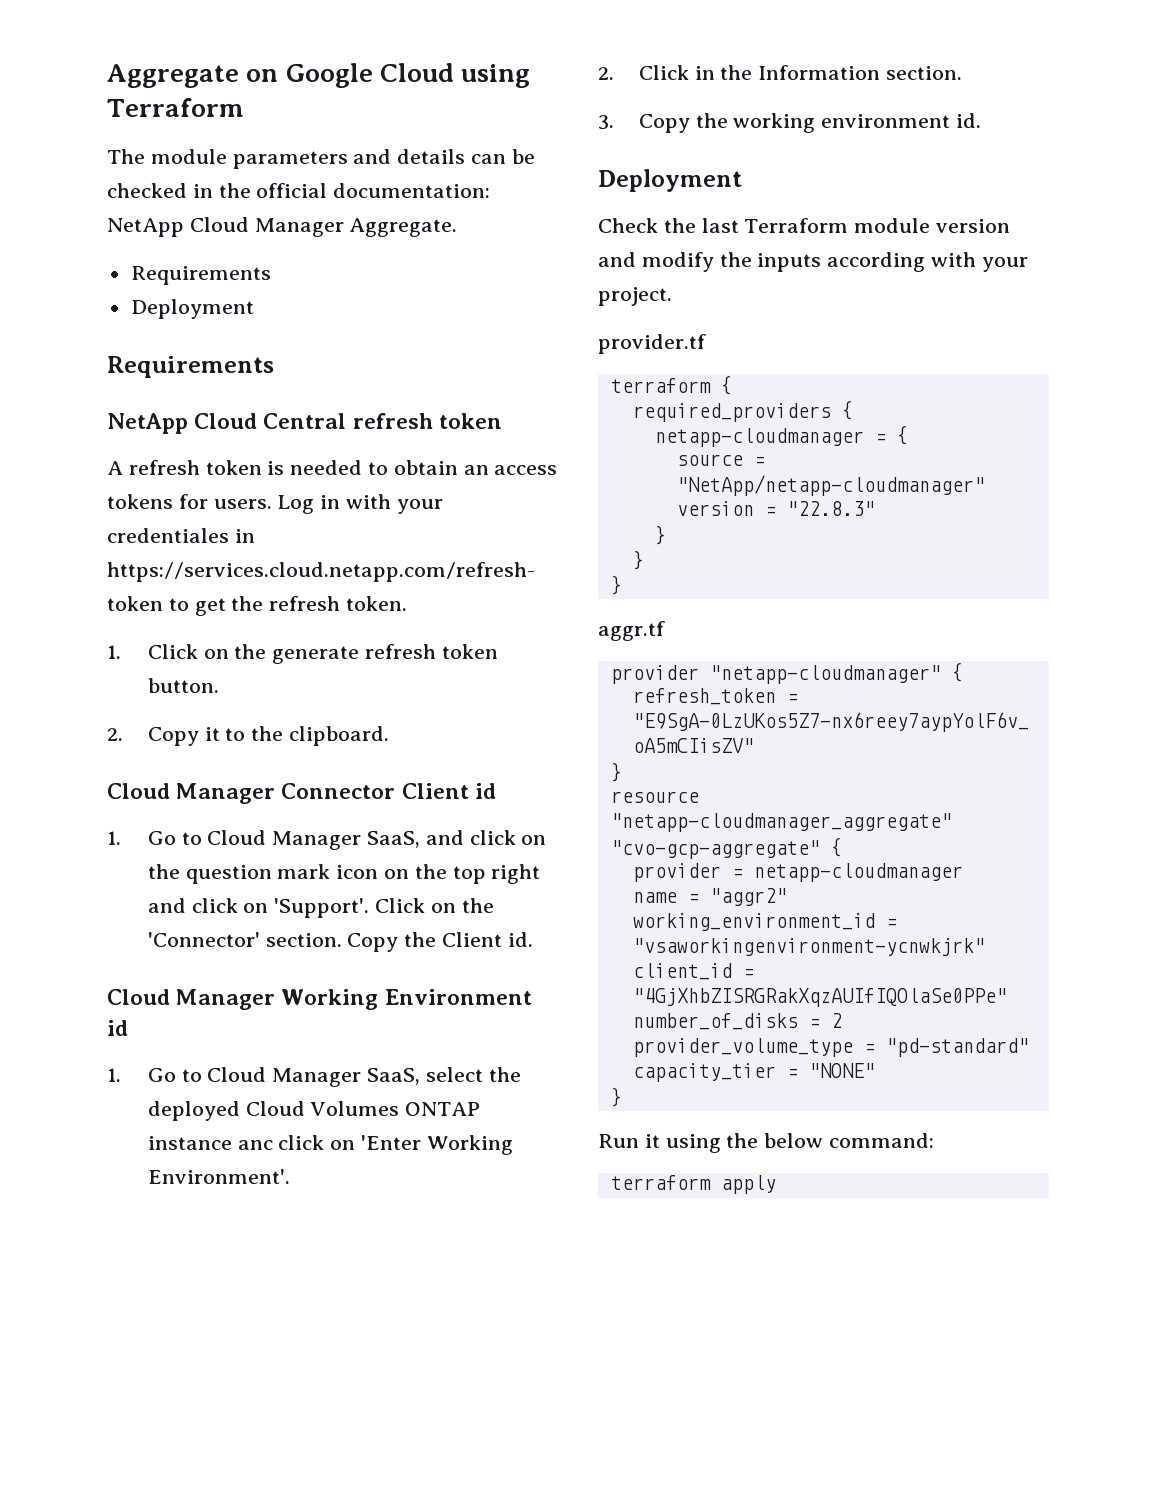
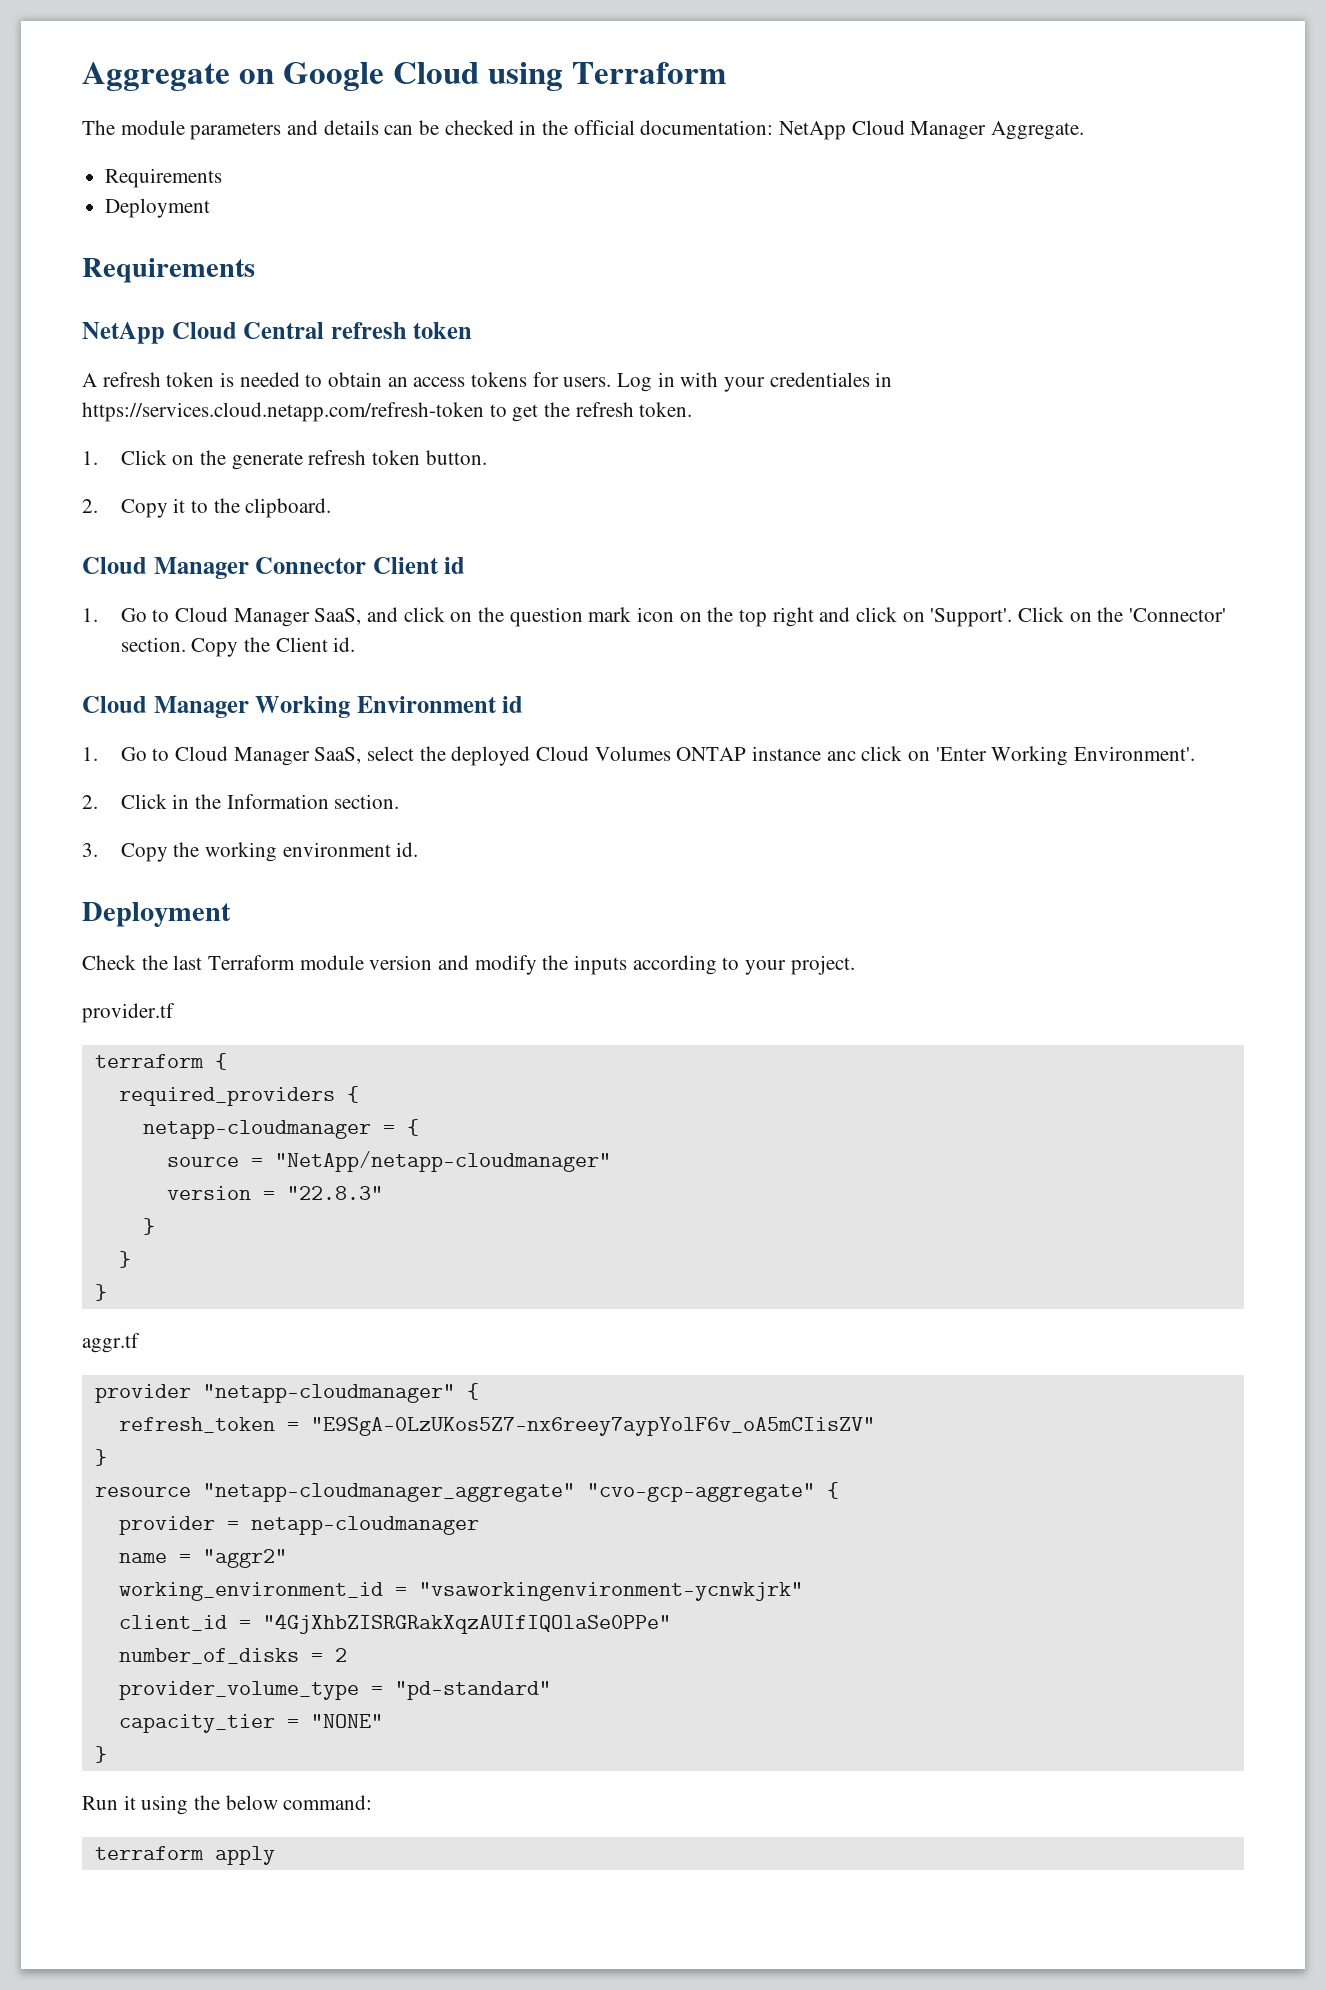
[931,252,977,267] with -> [722,957,740,970] to

